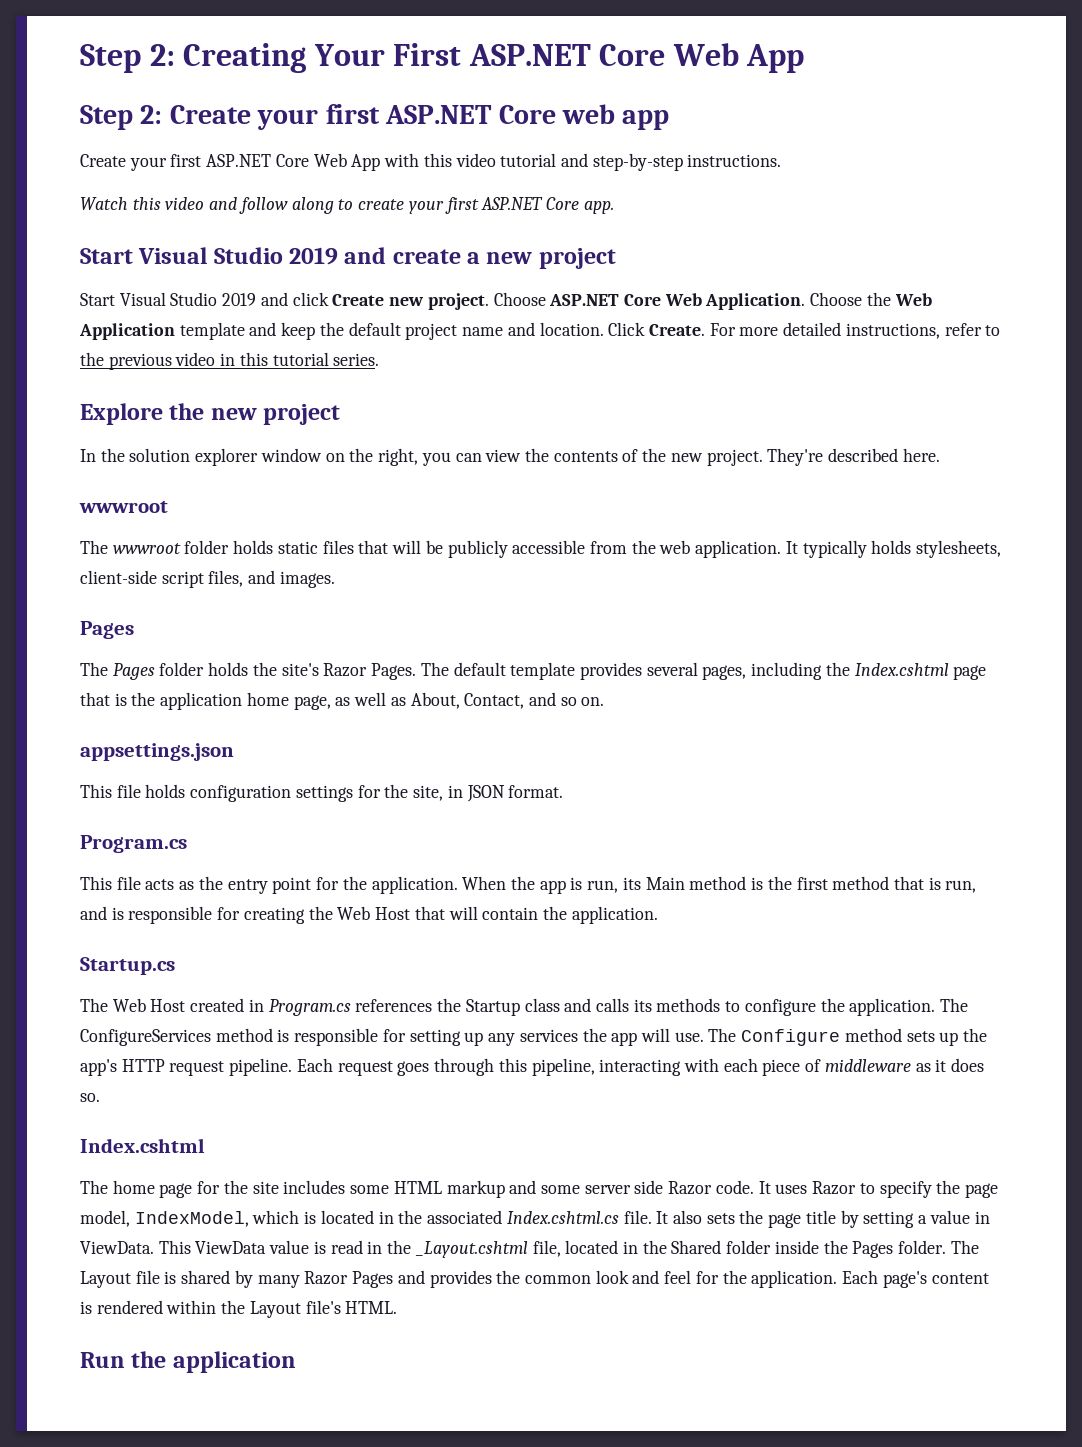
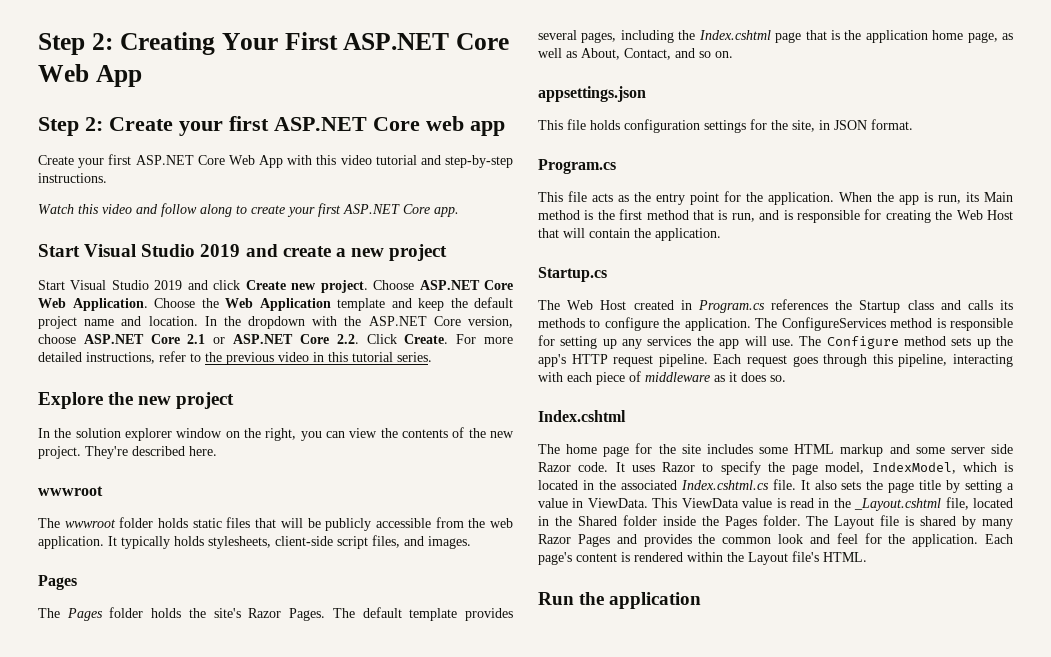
(604, 329) none -> [204,316,513,329] [38,334,359,344] In the dropdown with the ASP.NET Core version, choose ASP.NET Core 2.1 or ASP.NET Core 2.2.

